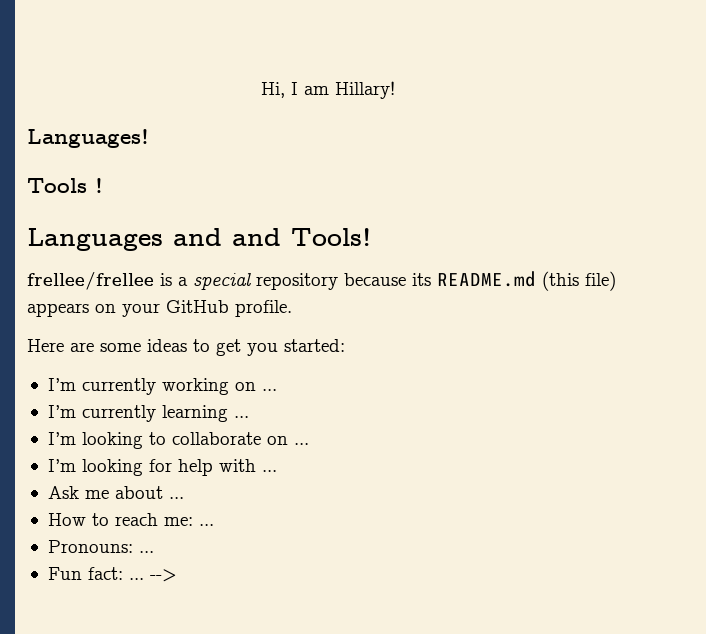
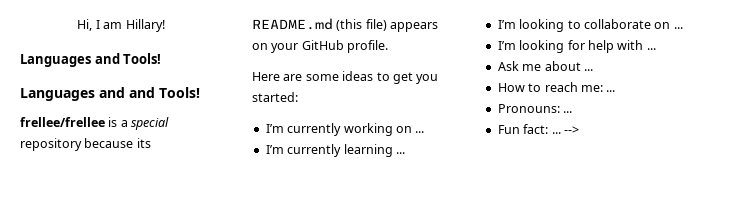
[27,129,149,148] [27,178,103,193] Languages! // Tools ! -> [20,53,162,67] Languages and Tools!

